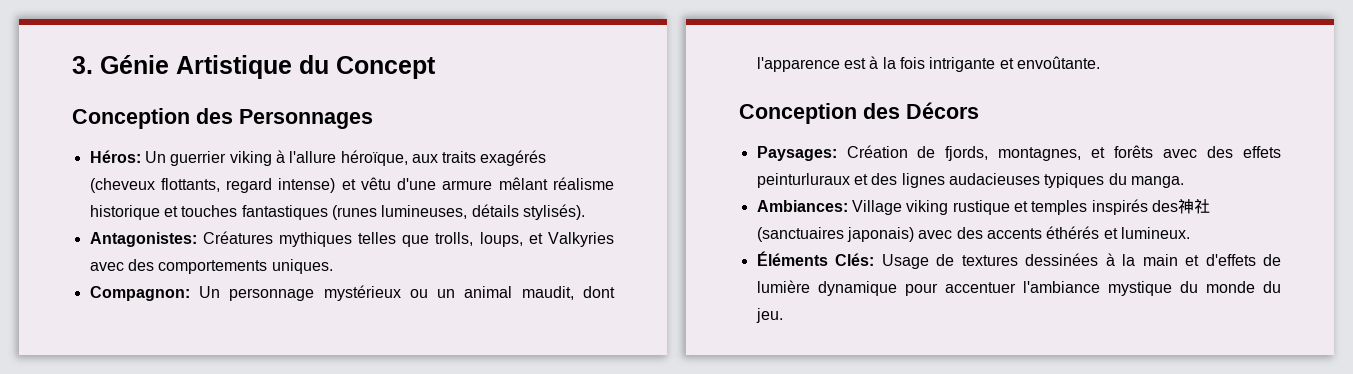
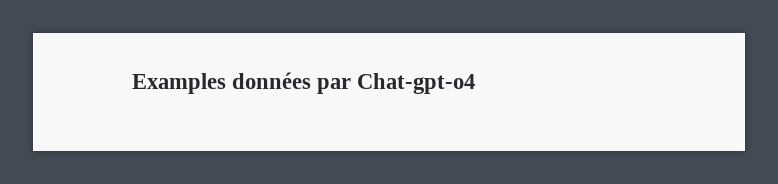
[72,55,436,79] [72,108,373,129] [89,150,547,166] [89,177,614,193] [89,204,585,220] [89,231,614,247] [89,259,333,274] [89,285,615,301] [756,56,1100,72] [739,102,979,124] [756,145,1281,161] [756,173,1184,188] [756,198,1210,215] [756,226,1190,242] [756,251,1281,269] [756,280,1281,296] [755,308,783,323] 3. Génie Artistique du Concept // Conception des Personnages // Héros: Un guerrier viking à l'allure héroïque, aux traits exagérés (cheveux flottants, regard intense) et vêtu d'une armure mêlant réalisme historique et touches fantastiques (runes lumineuses, détails stylisés). // Antagonistes: Créatures mythiques telles que trolls, loups, et Valkyries avec des comportements uniques. // Compagnon: Un personnage mystérieux ou un animal maudit, dont l'apparence est à la fois intrigante et envoûtante. // Conception des Décors // Paysages: Création de fjords, montagnes, et forêts avec des effets peinturluraux et des lignes audacieuses typiques du manga. // Ambiances: Village viking rustique et temples inspirés des神社(sanctuaires japonais) avec des accents éthérés et lumineux. // Éléments Clés: Usage de textures dessinées à la main et d'effets de lumière dynamique pour accentuer l'ambiance mystique du monde du jeu. -> [132,72,476,94] Examples données par Chat-gpt-o4

